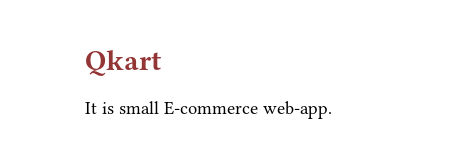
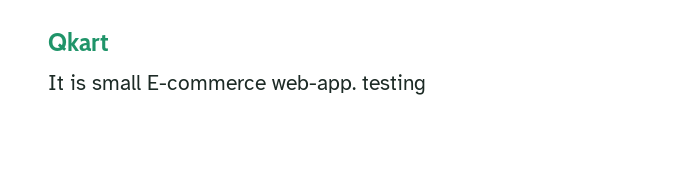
(332, 110) none -> [362,74,426,95] testing

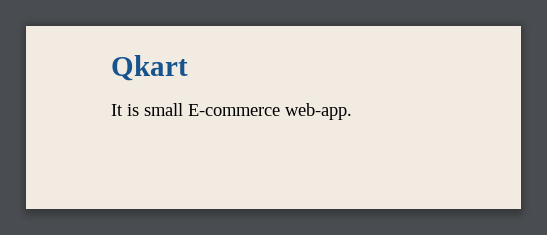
[362,74,426,95] testing -> (352, 111) none

